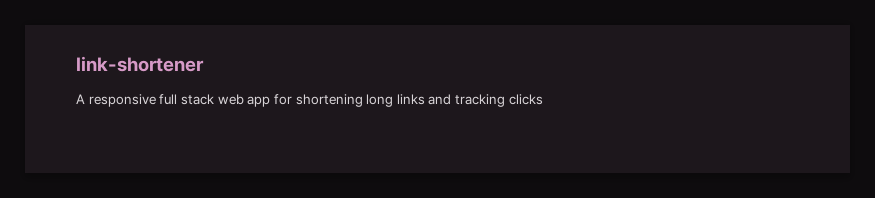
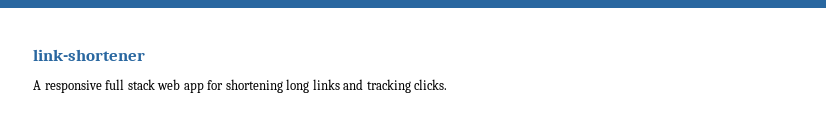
[508,94,543,105] clicks -> [414,79,448,90] clicks.

